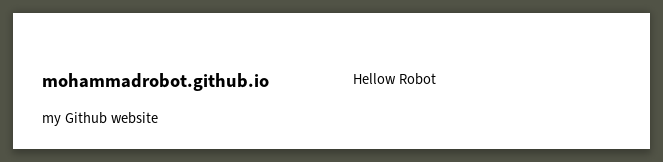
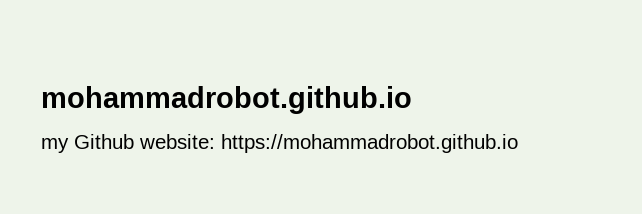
[110,112,158,124] [353,73,436,85] website // Hellow Robot -> [139,134,518,153] website: https://mohammadrobot.github.io

